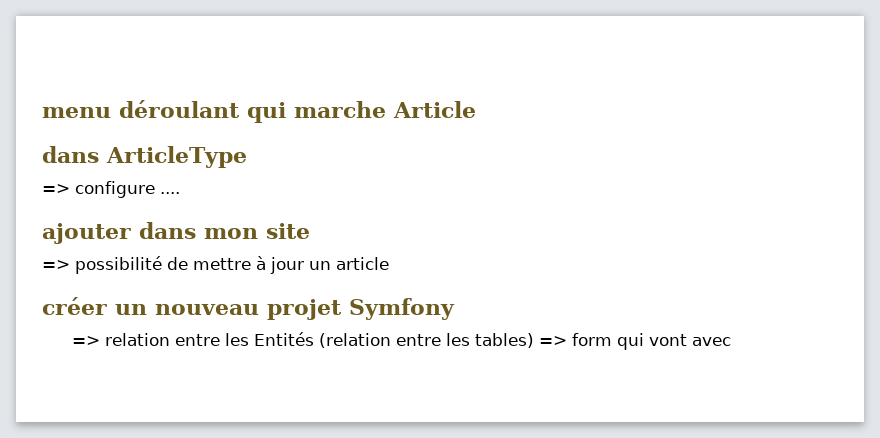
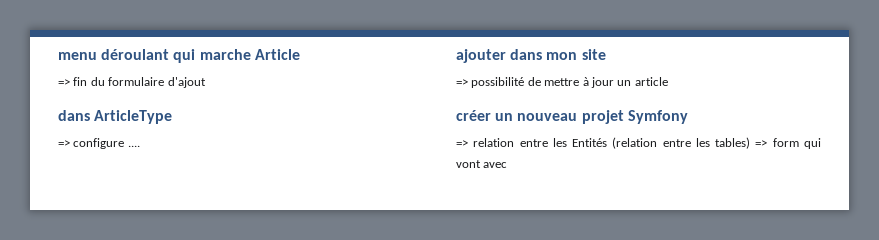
(476, 109) none -> [58,77,206,88] // => fin du formulaire d'ajout

